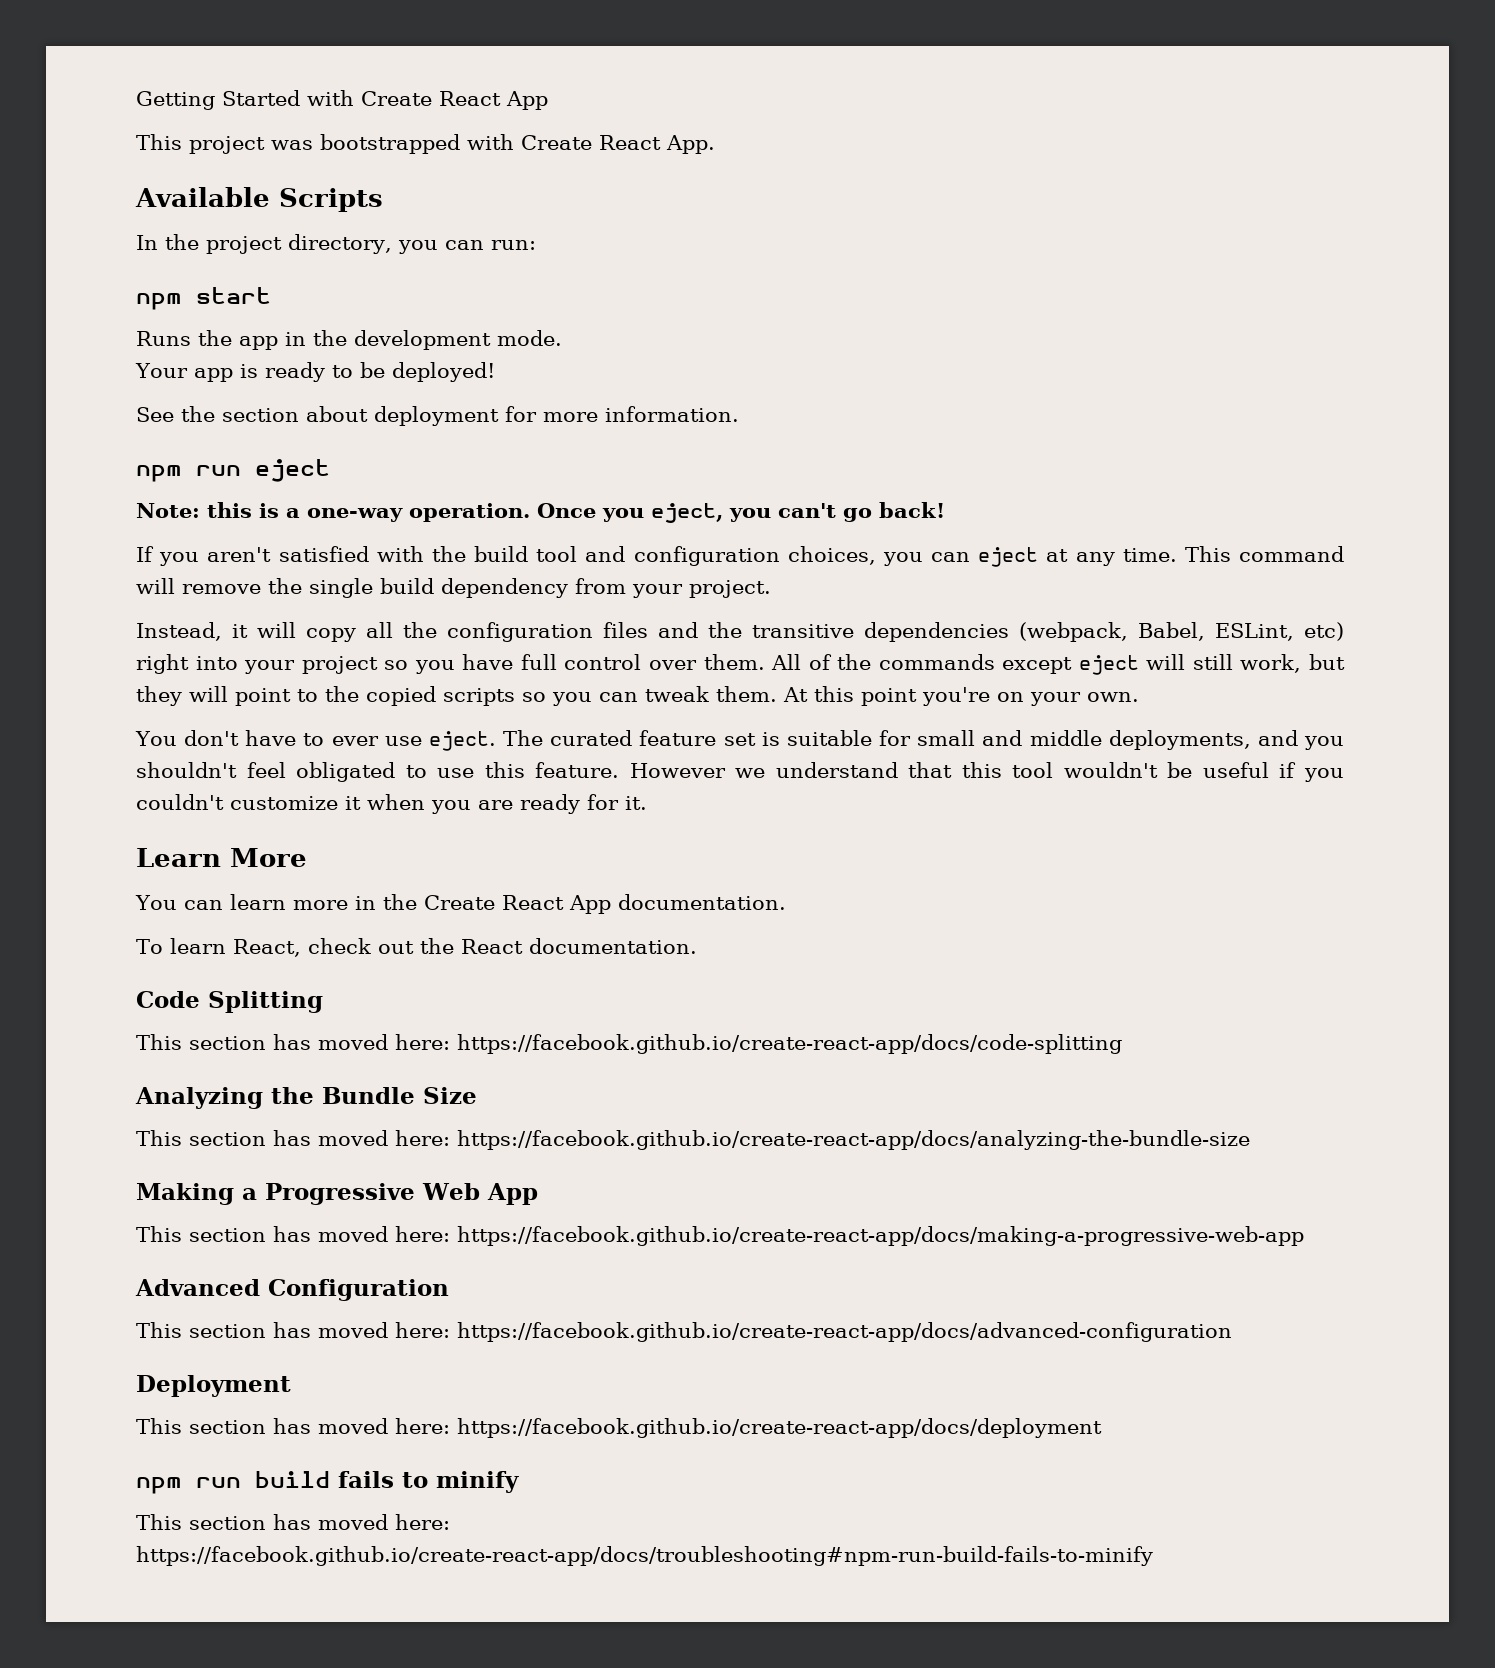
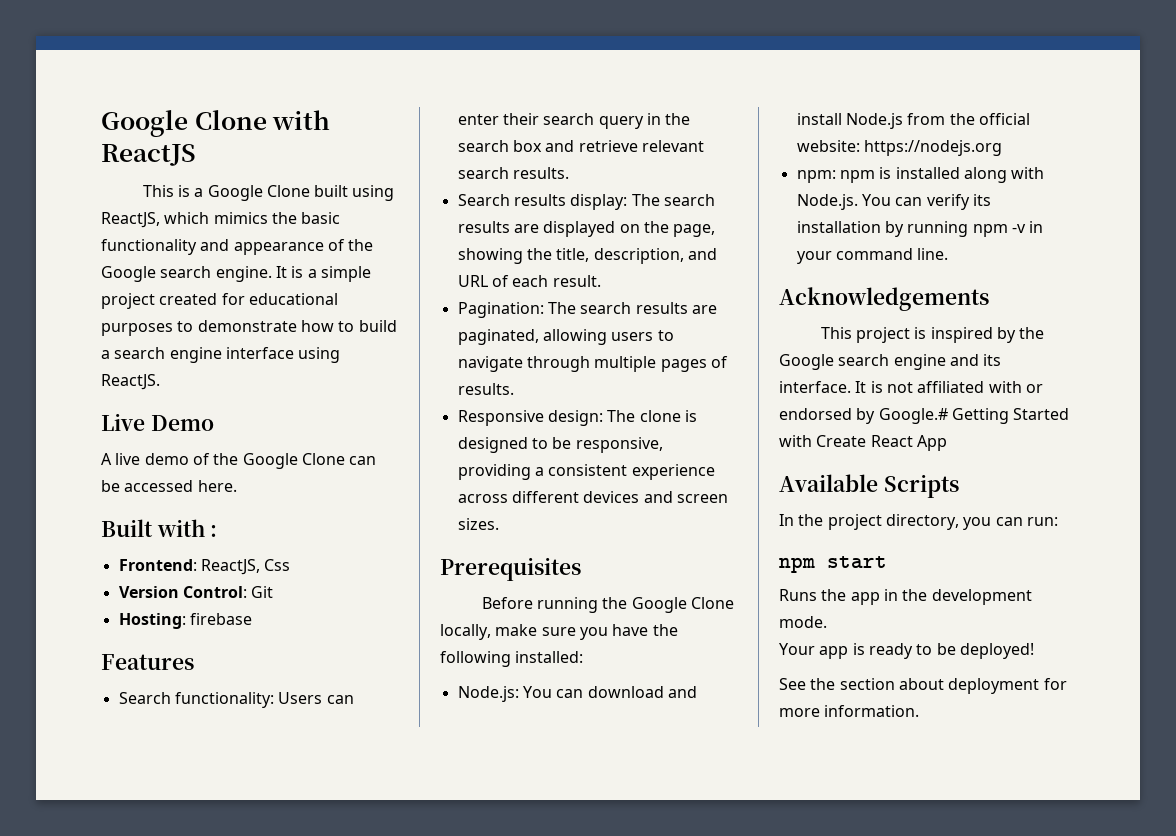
(136, 100) none -> [101,110,331,137] [101,144,196,166] [142,185,395,201] [101,212,341,228] [101,239,374,255] [101,266,371,282] [101,293,338,309] [101,320,397,336] [101,347,341,363] [101,374,160,390] [101,413,214,431] [101,453,377,469] [101,480,237,492] [101,519,218,537] [118,559,291,575] [118,586,274,598] [118,613,252,629] [101,654,194,670] [118,692,354,708] [457,113,691,129] [457,140,704,152] [457,167,569,179] [457,194,715,210] [457,221,716,237] [457,248,717,264] [457,275,601,287] [457,302,717,318] [457,329,674,345] [457,356,728,372] [457,383,514,395] [457,410,697,426] [457,437,663,453] [457,464,715,480] [457,491,728,503] [457,518,499,530] [440,557,581,581] [481,597,734,613] [440,624,678,640] [440,651,584,667] [457,686,697,702] [796,113,1030,129] [796,140,1002,156] [796,167,1045,183] [796,194,991,210] [796,221,1044,237] [796,248,949,264] [779,287,989,311] [820,327,1045,343] [779,354,1002,370] [779,381,1043,393] [779,408,948,424] Google Clone with ReactJS // This is a Google Clone built using ReactJS, which mimics the basic functionality and appearance of the Google search engine. It is a simple project created for educational purposes to demonstrate how to build a search engine interface using ReactJS. // Live Demo // A live demo of the Google Clone can be accessed here. // Built with : // Frontend: ReactJS, Css // Version Control: Git // Hosting: firebase // Features // Search functionality: Users can enter their search query in the search box and retrieve relevant search results. // Search results display: The search results are displayed on the page, showing the title, description, and URL of each result. // Pagination: The search results are paginated, allowing users to navigate through multiple pages of results. // Responsive design: The clone is designed to be responsive, providing a consistent experience across different devices and screen sizes. // Prerequisites // Before running the Google Clone locally, make sure you have the following installed: // Node.js: You can download and install Node.js from the official website: https://nodejs.org // npm: npm is installed along with Node.js. You can verify its installation by running npm -v in your command line. // Acknowledgements // This project is inspired by the Google search engine and its interface. It is not affiliated with or endorsed by Google.#
[136,134,715,154] // This project was bootstrapped with Create React App. -> (947, 443) none
[136,459,330,482] [136,502,945,523] [136,546,1344,567] [136,578,771,598] [136,622,1344,642] [136,654,1345,675] [136,686,1139,706] [135,730,1344,751] [136,762,1344,782] [136,794,647,814] [136,848,307,867] [135,894,786,914] [136,938,697,957] [136,991,323,1013] [136,1034,1122,1054] [135,1087,477,1109] [136,1130,1250,1150] [136,1183,538,1205] [136,1226,1304,1246] [135,1279,449,1301] [136,1322,1232,1342] [136,1375,291,1397] [136,1418,1102,1438] [136,1471,519,1494] [136,1514,450,1530] [136,1546,1153,1566] // npm run eject // Note: this is a one-way operation. Once you eject, you can't go back! // If you aren't satisfied with the build tool and configuration choices, you can eject at any time. This command will remove the single build dependency from your project. // Instead, it will copy all the configuration files and the transitive dependencies (webpack, Babel, ESLint, etc) right into your project so you have full control over them. All of the commands except eject will still work, but they will point to the copied scripts so you can tweak them. At this point you're on your own. // You don't have to ever use eject. The curated feature set is suitable for small and middle deployments, and you shouldn't feel obligated to use this feature. However we understand that this tool wouldn't be useful if you couldn't customize it when you are ready for it. // Learn More // You can learn more in the Create React App documentation. // To learn React, check out the React documentation. // Code Splitting // This section has moved here: https://facebook.github.io/create-react-app/docs/code-splitting // Analyzing the Bundle Size // This section has moved here: https://facebook.github.io/create-react-app/docs/analyzing-the-bundle-size // Making a Progressive Web App // This section has moved here: https://facebook.github.io/create-react-app/docs/making-a-progressive-web-app // Advanced Configuration // This section has moved here: https://facebook.github.io/create-react-app/docs/advanced-configuration // Deployment // This section has moved here: https://facebook.github.io/create-react-app/docs/deployment // npm run build fails to minify // This section has moved here: https://facebook.github.io/create-react-app/docs/troubleshooting#npm-run-build-fails-to-minify -> (920, 711) none

